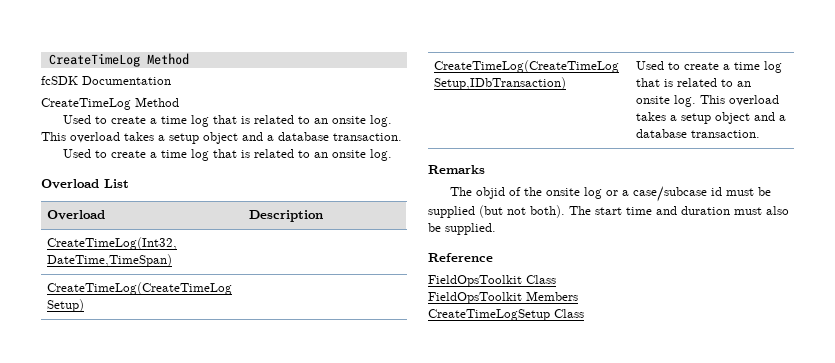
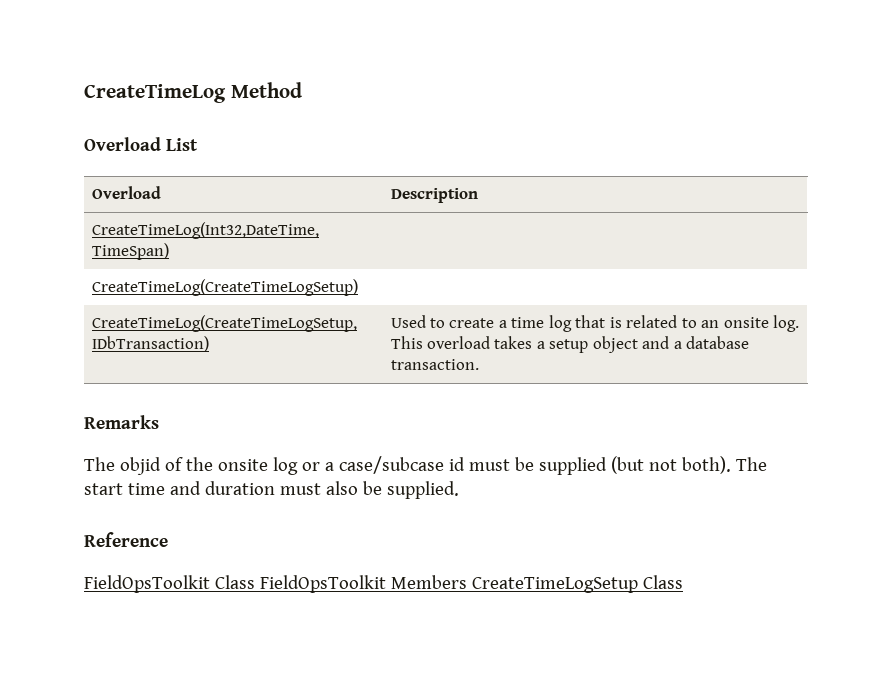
[48,53,189,67] [41,76,171,85] [41,97,179,110] [62,115,392,127] [41,132,402,144] [62,149,392,161] CreateTimeLog Method // fcSDK Documentation // CreateTimeLog Method // Used to create a time log that is related to an onsite log. This overload takes a setup object and a database transaction. // Used to create a time log that is related to an onsite log. -> [84,82,302,103] CreateTimeLog Method
(556, 279) // -> (255, 582) none
(578, 296) // -> (467, 582) none

